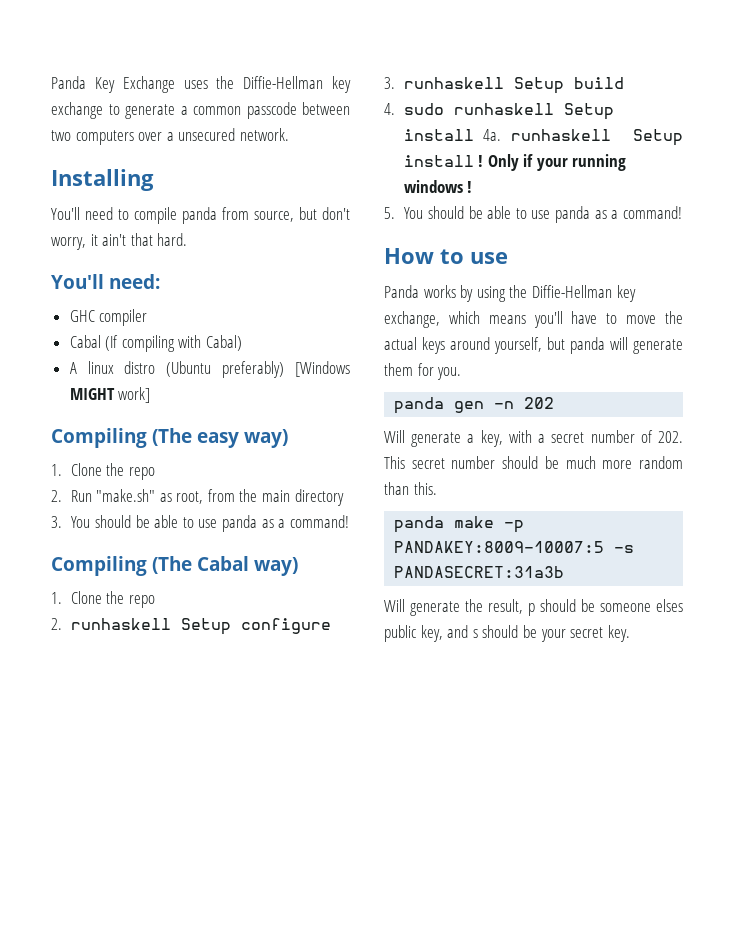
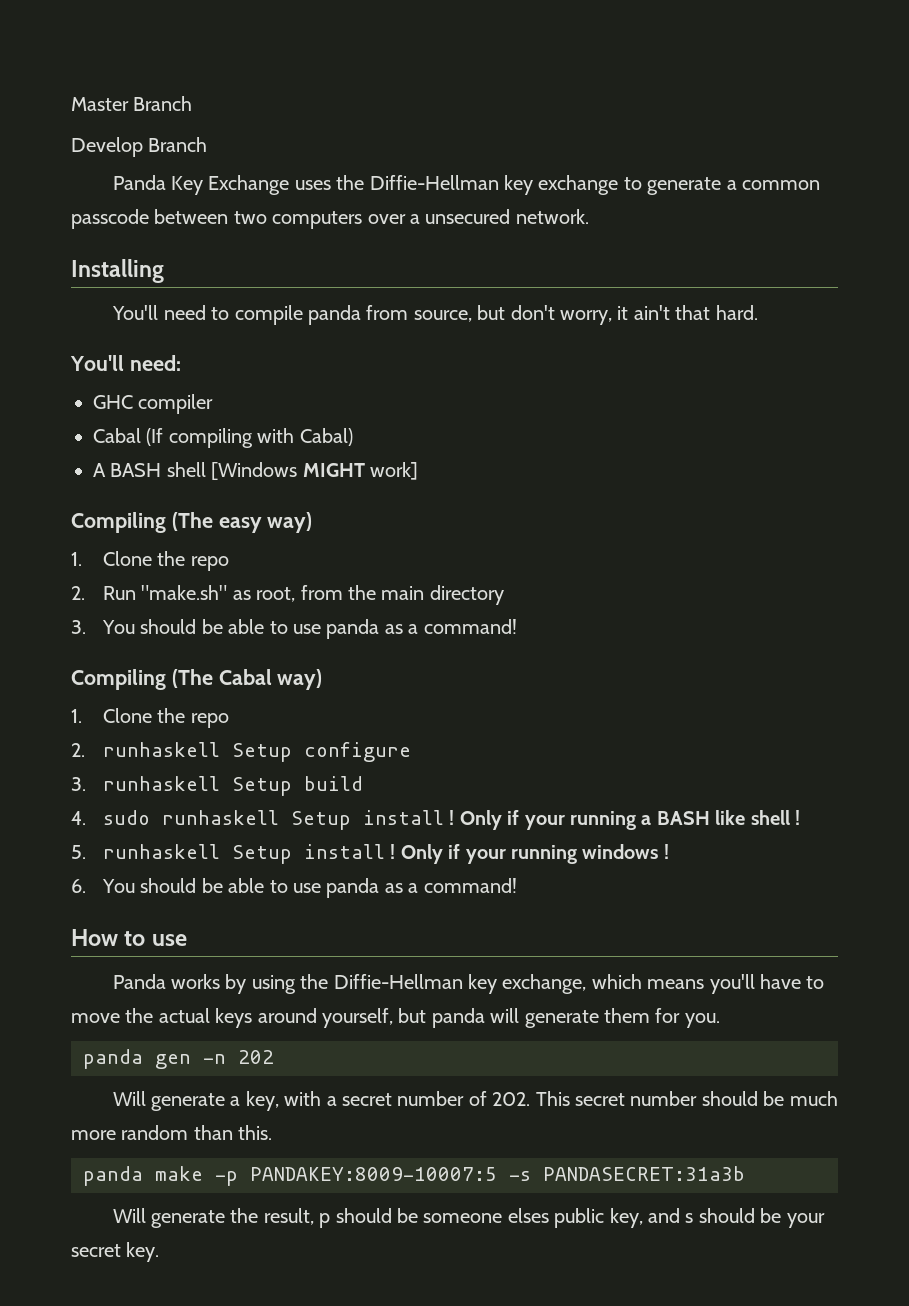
(51, 82) none -> [71,96,193,111] [71,137,208,157] Master Branch // Develop Branch //
[87,361,285,378] linux distro (Ubuntu preferably) -> [110,462,206,477] BASH shell
[483,129,502,141] 4a. -> [449,810,800,830] [71,845,86,859] ! Only if your running a BASH like shell ! // 5.
[384,207,395,219] 5. -> [71,879,86,893] 6.

